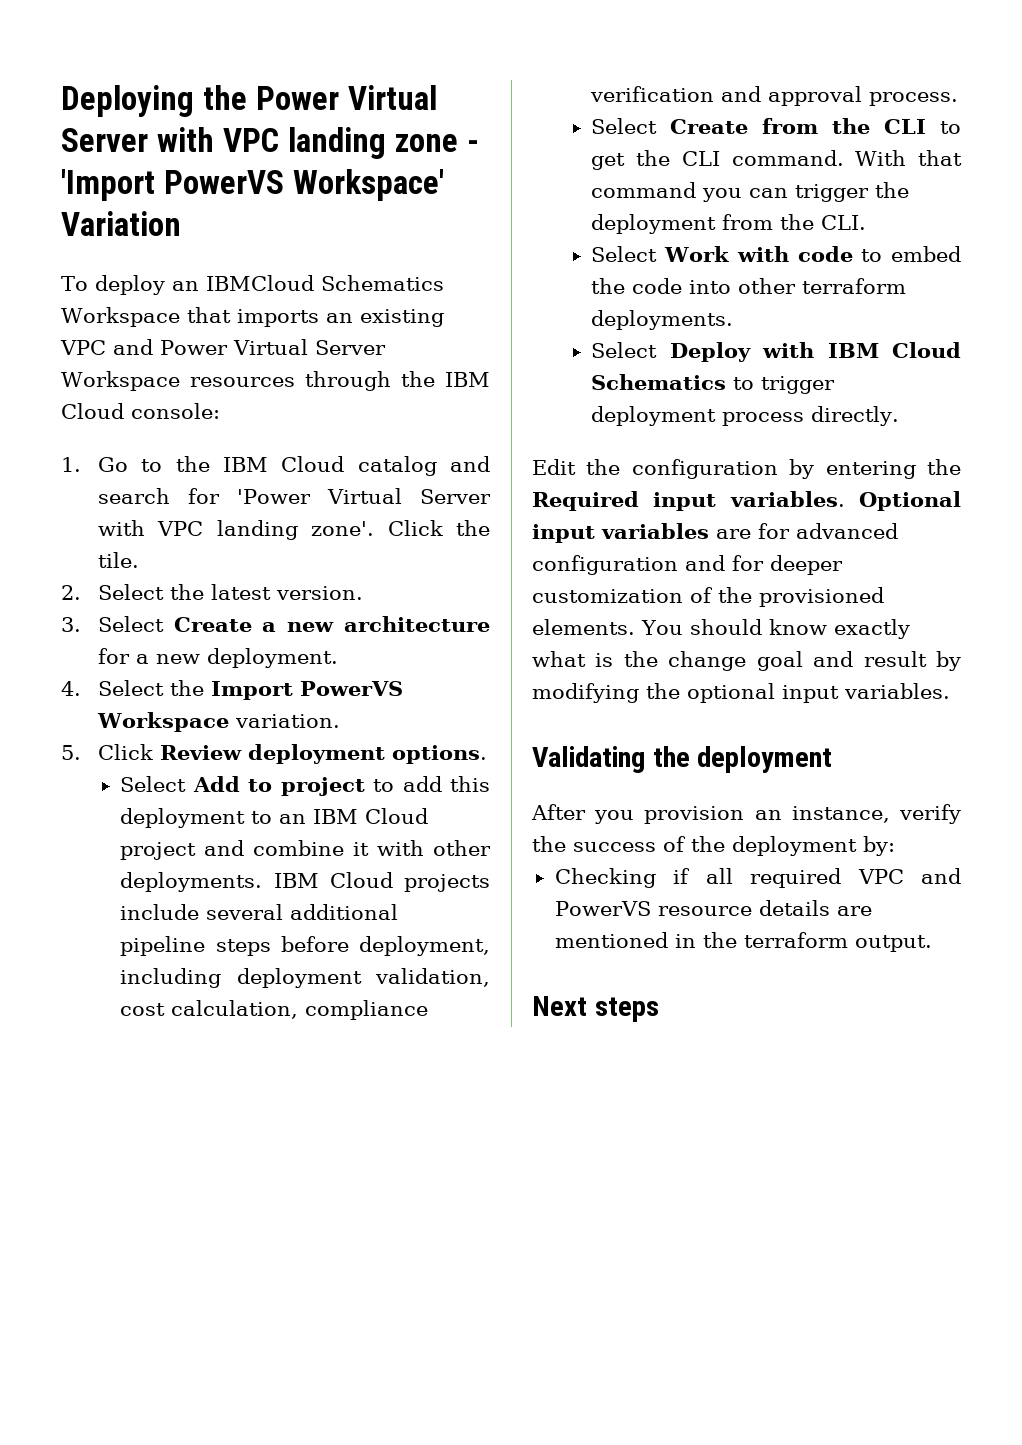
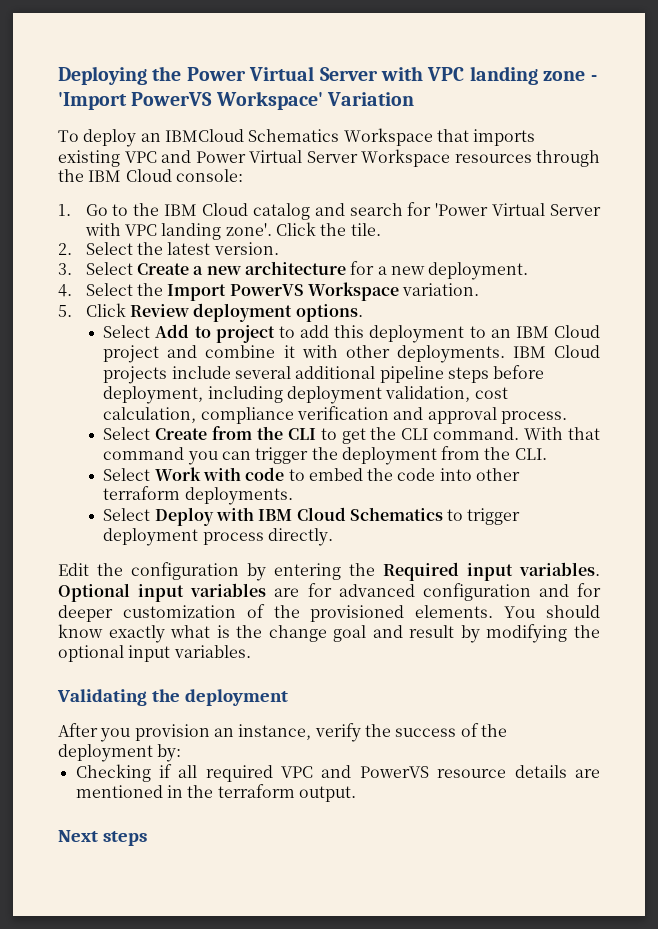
[325,313,353,323] an -> (536, 137) none

